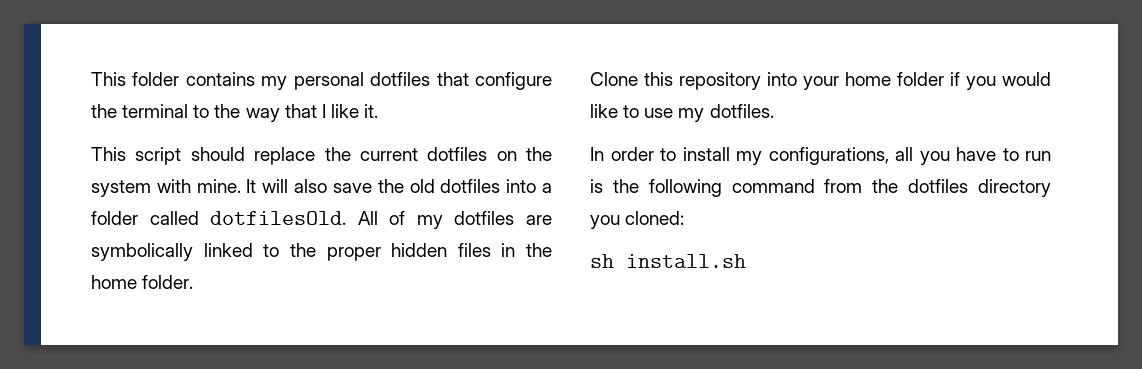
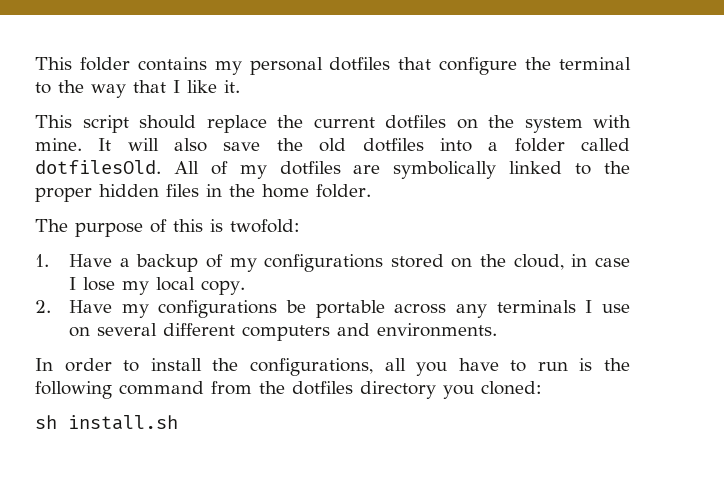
[590,72,1051,90] [590,104,774,122] Clone this repository into your home folder if you would like to use my dotfiles. -> [35,219,300,237] [35,254,630,272] [69,277,246,295] [35,300,630,318] [69,323,498,341] The purpose of this is twofold: // 1. Have a backup of my configurations stored on the cloud, in case I lose my local copy. // 2. Have my configurations be portable across any terminals I use on several different computers and environments.
[736,151,762,165] my -> [212,358,239,371] the

